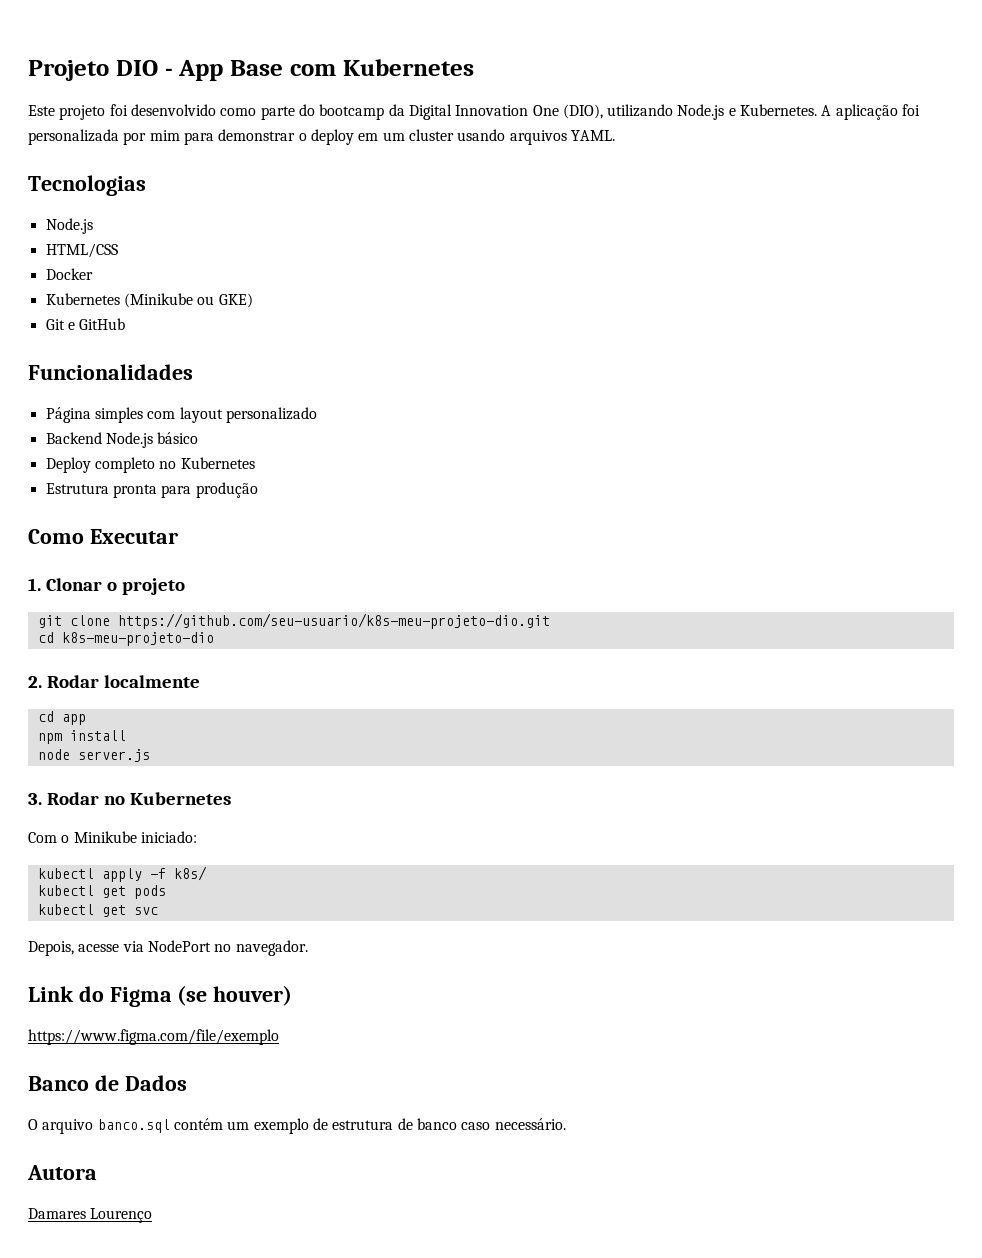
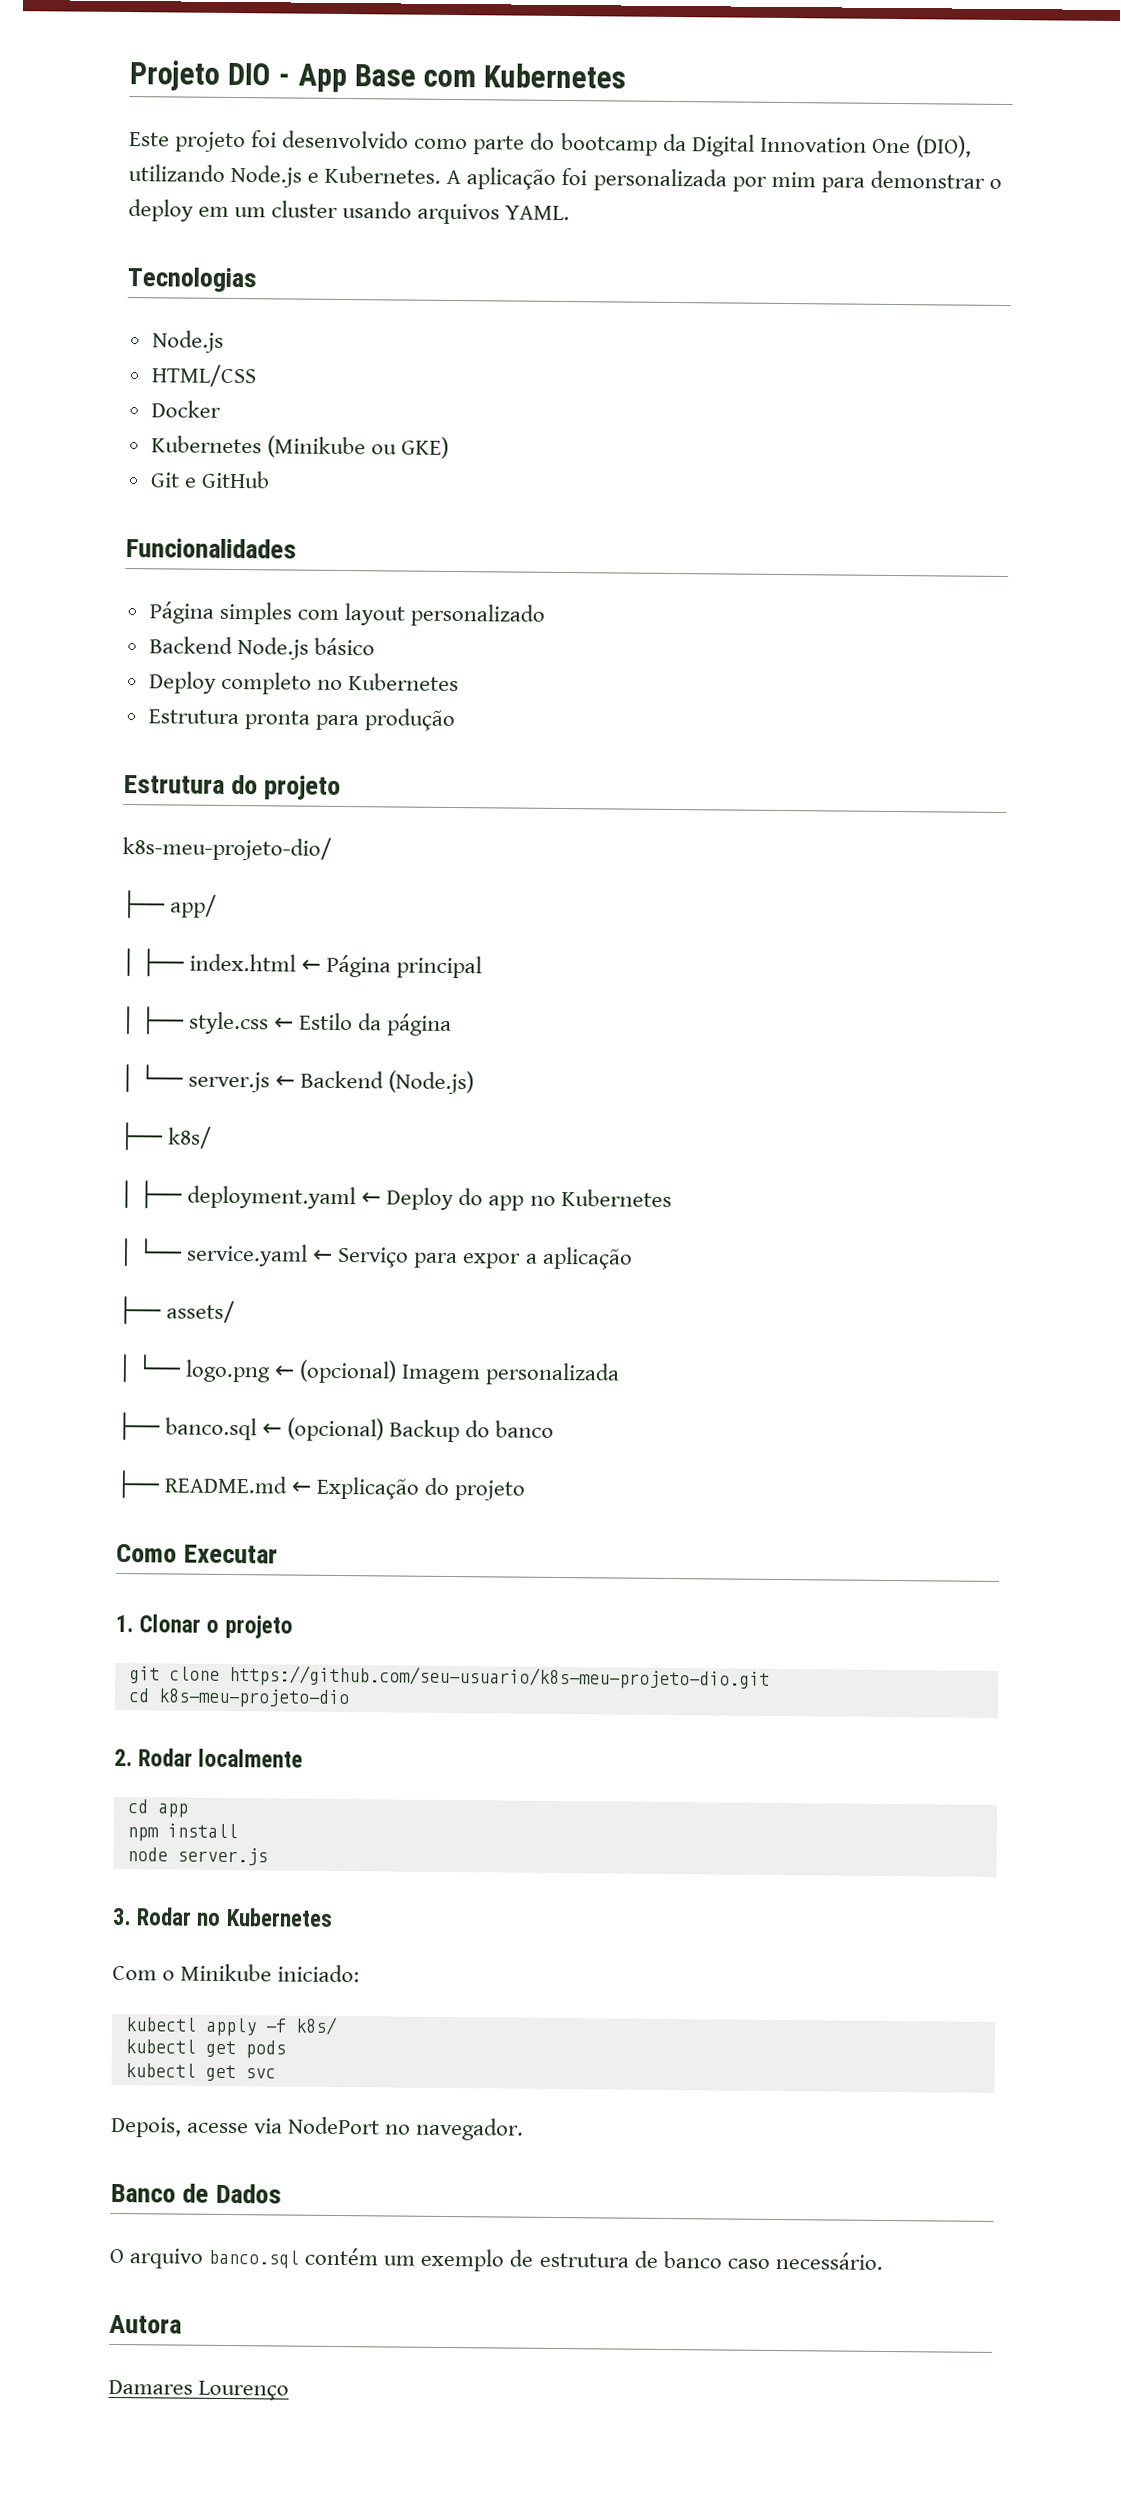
(258, 490) none -> [123,774,342,800] [122,836,332,861] [122,890,218,919] [121,948,483,979] [121,1006,453,1037] [120,1064,475,1095] [119,1121,213,1151] [119,1179,672,1211] [118,1237,633,1270] [118,1295,236,1325] [117,1353,621,1386] [117,1411,555,1443] [116,1469,526,1501] // Estrutura do projeto // k8s-meu-projeto-dio/ // ├── app/ // │ ├── index.html ← Página principal // │ ├── style.css ← Estilo da página // │ └── server.js ← Backend (Node.js) // ├── k8s/ // │ ├── deployment.yaml ← Deploy do app no Kubernetes // │ └── service.yaml ← Serviço para expor a aplicação // ├── assets/ // │ └── logo.png ← (opcional) Imagem personalizada // ├── banco.sql ← (opcional) Backup do banco // ├── README.md ← Explicação do projeto
[28,985,293,1007] [28,1029,279,1045] // Link do Figma (se houver) // https://www.figma.com/file/exemplo -> (525, 2129) none

